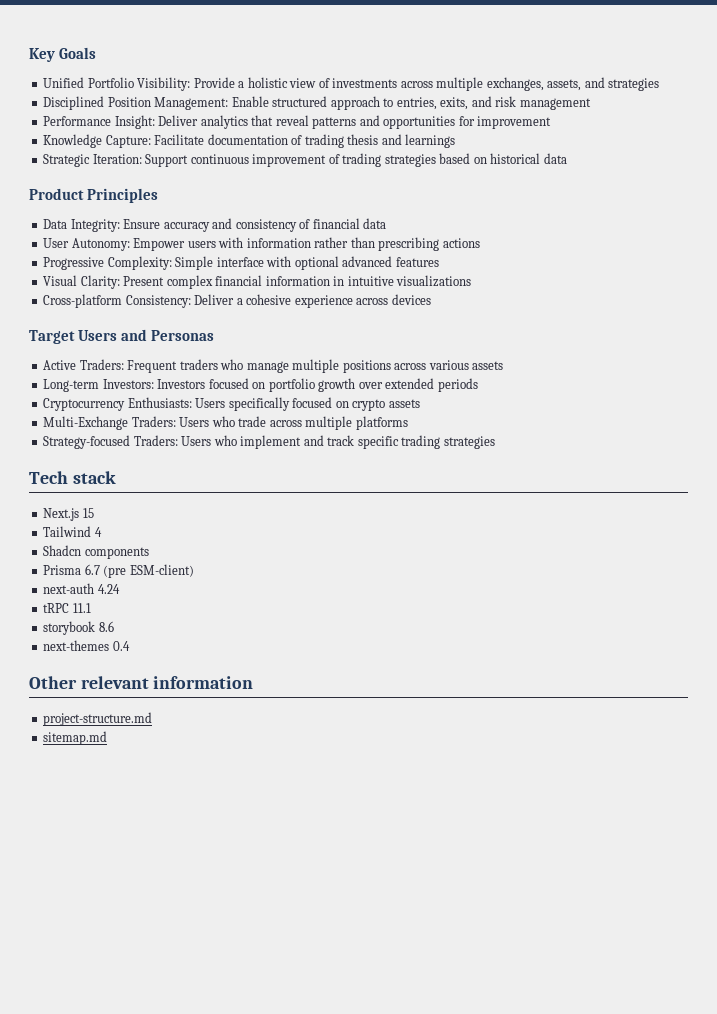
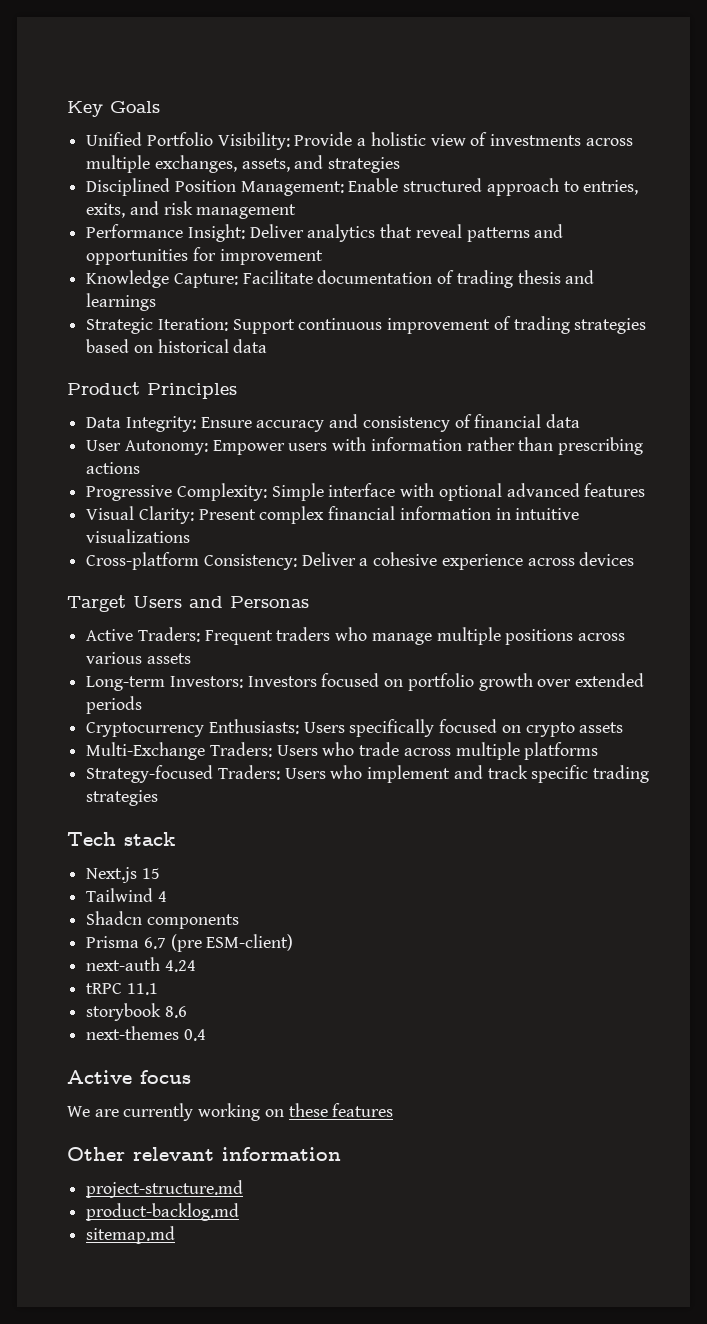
(130, 646) none -> [67,1070,191,1084] [67,1103,394,1121] // Active focus // We are currently working on these features
(153, 719) none -> [86,1203,240,1221] // product-backlog.md

